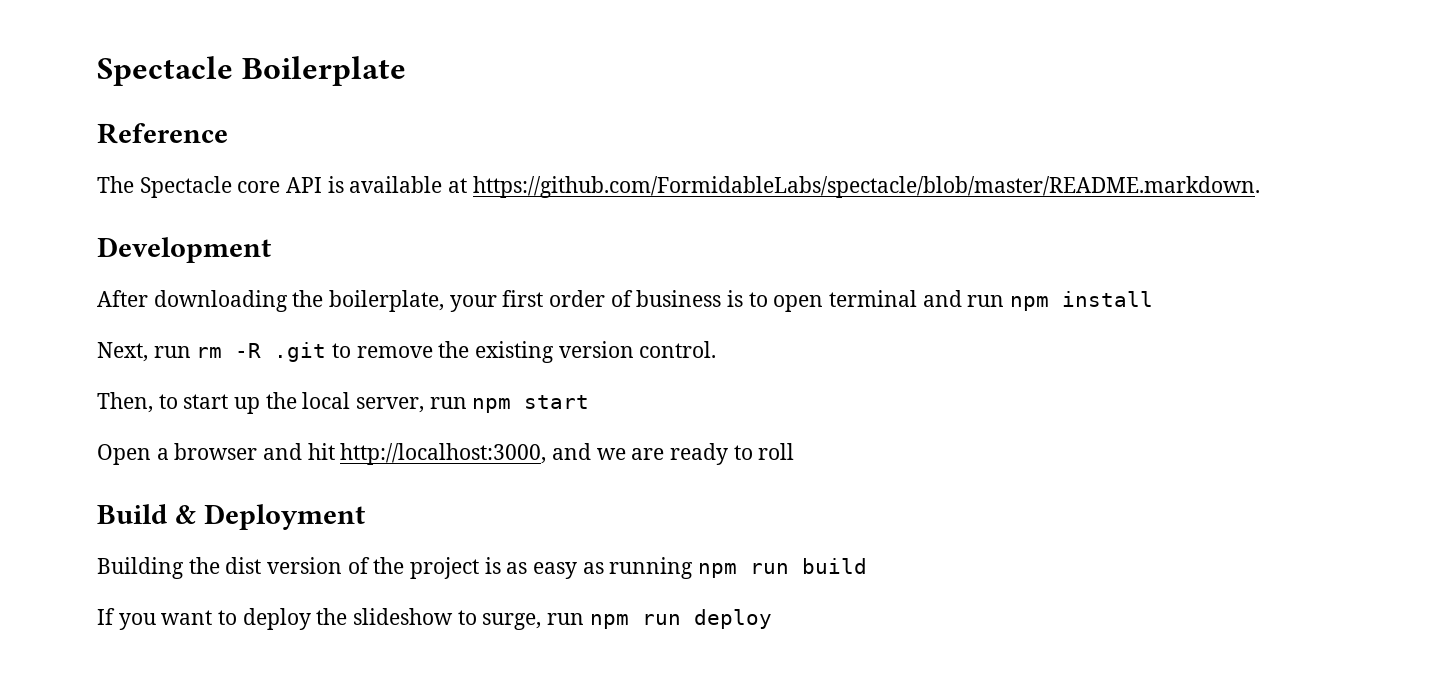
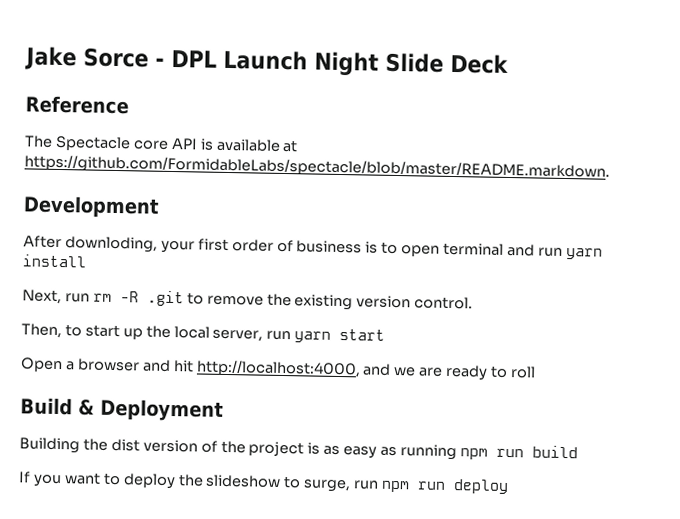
[97,56,406,86] Spectacle Boilerplate -> [24,46,509,76] Jake Sorce - DPL Launch Night Slide Deck
[153,290,445,312] downloading the boilerplate, -> [64,236,158,253] downloding,
[1010,296,1050,311] npm -> [565,248,603,260] yarn
[472,398,512,413] npm -> [294,331,332,343] yarn
[340,443,547,465] http://localhost:3000, -> [195,359,361,378] http://localhost:4000,

